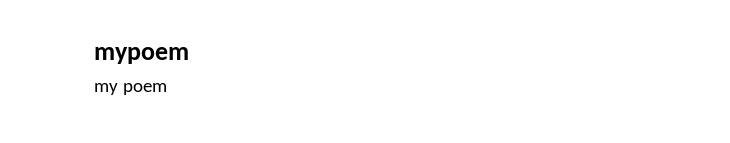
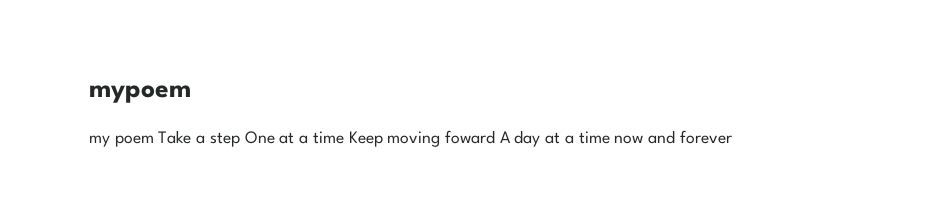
(167, 89) none -> [158,130,732,147] Take a step One at a time Keep moving foward A day at a time now and forever

